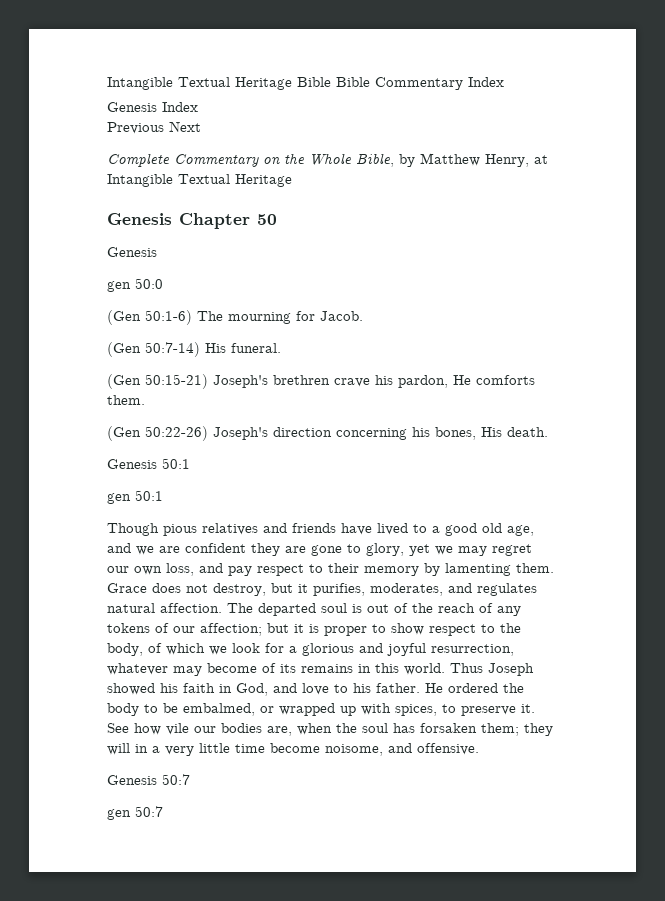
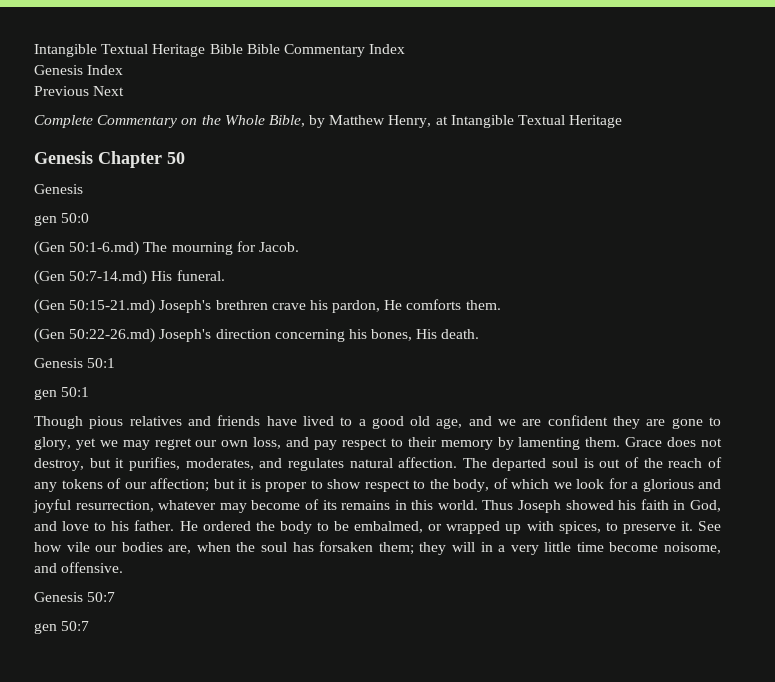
[145,310,192,325] 50:1-6) -> [69,241,140,256] 50:1-6.md)
[145,342,200,357] 50:7-14) -> [69,270,148,285] 50:7-14.md)
[145,374,208,389] 50:15-21) -> [69,299,156,314] 50:15-21.md)
[145,426,208,441] 50:22-26) -> [69,328,156,343] 50:22-26.md)

